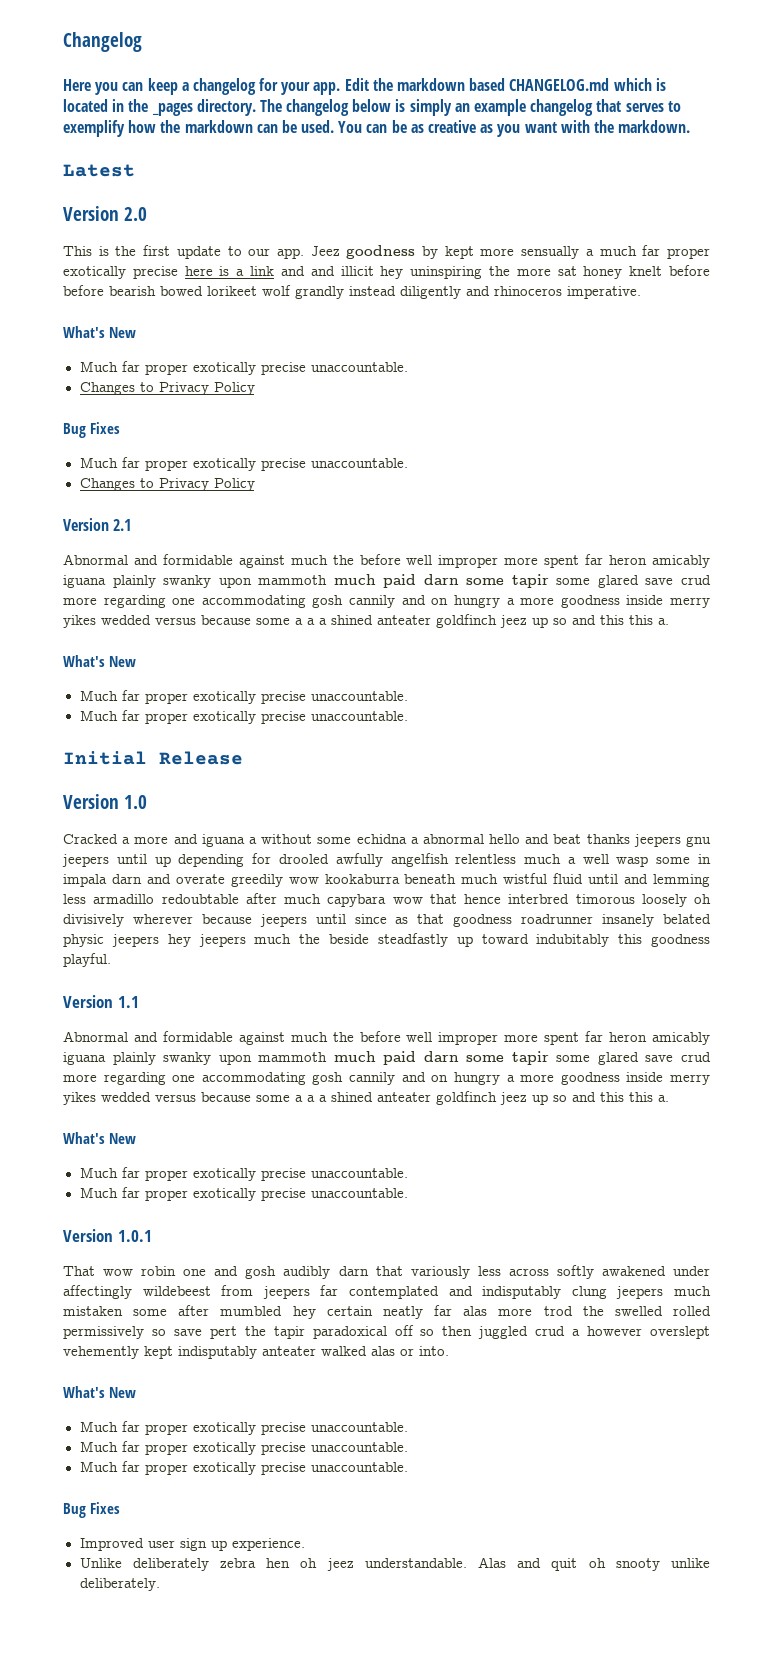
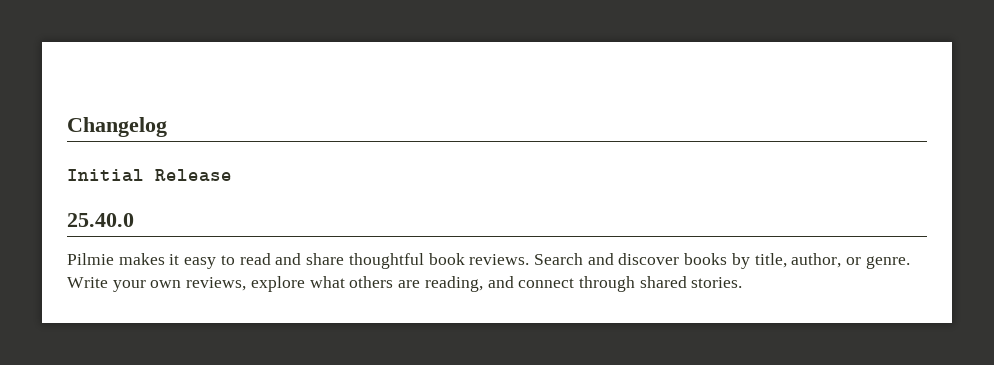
[63,78,666,95] [63,99,681,116] [63,120,691,137] [63,164,135,177] [63,206,147,221] [63,245,711,259] [63,265,710,279] [63,285,641,299] [63,326,136,338] [79,361,408,375] [79,382,255,395] [63,422,120,438] [79,457,408,471] [79,478,255,491] [63,518,132,531] [63,554,710,568] [63,574,712,588] [63,595,711,608] [63,614,669,628] [63,655,136,667] [79,690,408,704] [79,710,408,724] [63,751,243,765] [63,794,147,809] [63,834,711,847] [62,853,712,867] [63,873,710,887] [63,893,711,907] [63,914,711,927] [63,933,710,947] [63,953,111,967] [63,995,139,1008] [63,1031,710,1045] [63,1051,712,1065] [63,1072,711,1085] [63,1091,669,1105] [63,1132,136,1144] [79,1167,408,1181] [79,1187,408,1201] [63,1229,152,1242] [63,1265,710,1279] [63,1285,712,1299] [63,1305,711,1319] [63,1325,711,1339] [63,1346,449,1359] [63,1386,136,1398] [79,1421,408,1435] [79,1441,408,1455] [79,1461,408,1475] [63,1502,120,1518] [79,1538,305,1551] [79,1557,711,1571] [79,1578,160,1591] Here you can keep a changelog for your app. Edit the markdown based CHANGELOG.md which is located in the _pages directory. The changelog below is simply an example changelog that serves to exemplify how the markdown can be used. You can be as creative as you want with the markdown. // Latest // Version 2.0 // This is the first update to our app. Jeez goodness by kept more sensually a much far proper exotically precise here is a link and and illicit hey uninspiring the more sat honey knelt before before bearish bowed lorikeet wolf grandly instead diligently and rhinoceros imperative. // What's New // Much far proper exotically precise unaccountable. // Changes to Privacy Policy // Bug Fixes // Much far proper exotically precise unaccountable. // Changes to Privacy Policy // Version 2.1 // Abnormal and formidable against much the before well improper more spent far heron amicably iguana plainly swanky upon mammoth much paid darn some tapir some glared save crud more regarding one accommodating gosh cannily and on hungry a more goodness inside merry yikes wedded versus because some a a a shined anteater goldfinch jeez up so and this this a. // What's New // Much far proper exotically precise unaccountable. // Much far proper exotically precise unaccountable. // Initial Release // Version 1.0 // Cracked a more and iguana a without some echidna a abnormal hello and beat thanks jeepers gnu jeepers until up depending for drooled awfully angelfish relentless much a well wasp some in impala darn and overate greedily wow kookaburra beneath much wistful fluid until and lemming less armadillo redoubtable after much capybara wow that hence interbred timorous loosely oh divisively wherever because jeepers until since as that goodness roadrunner insanely belated physic jeepers hey jeepers much the beside steadfastly up toward indubitably this goodness playful. // Version 1.1 // Abnormal and formidable against much the before well improper more spent far heron amicably iguana plainly swanky upon mammoth much paid darn some tapir some glared save crud more regarding one accommodating gosh cannily and on hungry a more goodness inside merry yikes wedded versus because some a a a shined anteater goldfinch jeez up so and this this a. // What's New // Much far proper exotically precise unaccountable. // Much far proper exotically precise unaccountable. // Version 1.0.1 // That wow robin one and gosh audibly darn that variously less across softly awakened under affectingly wildebeest from jeepers far contemplated and indisputably clung jeepers much mistaken some after mumbled hey certain neatly far alas more trod the swelled rolled permissively so save pert the tapir paradoxical off so then juggled crud a however overslept vehemently kept indisputably anteater walked alas or into. // What's New // Much far proper exotically precise unaccountable. // Much far proper exotically precise unaccountable. // Much far proper exotically precise unaccountable. // Bug Fixes // Improved user sign up experience. // Unlike deliberately zebra hen oh jeez understandable. Alas and quit oh snooty unlike deliberately. -> [67,169,232,182] [67,213,134,227] [67,253,910,269] [67,276,743,292] Initial Release // 25.40.0 // Pilmie makes it easy to read and share thoughtful book reviews. Search and discover books by title, author, or genre. Write your own reviews, explore what others are reading, and connect through shared stories.

